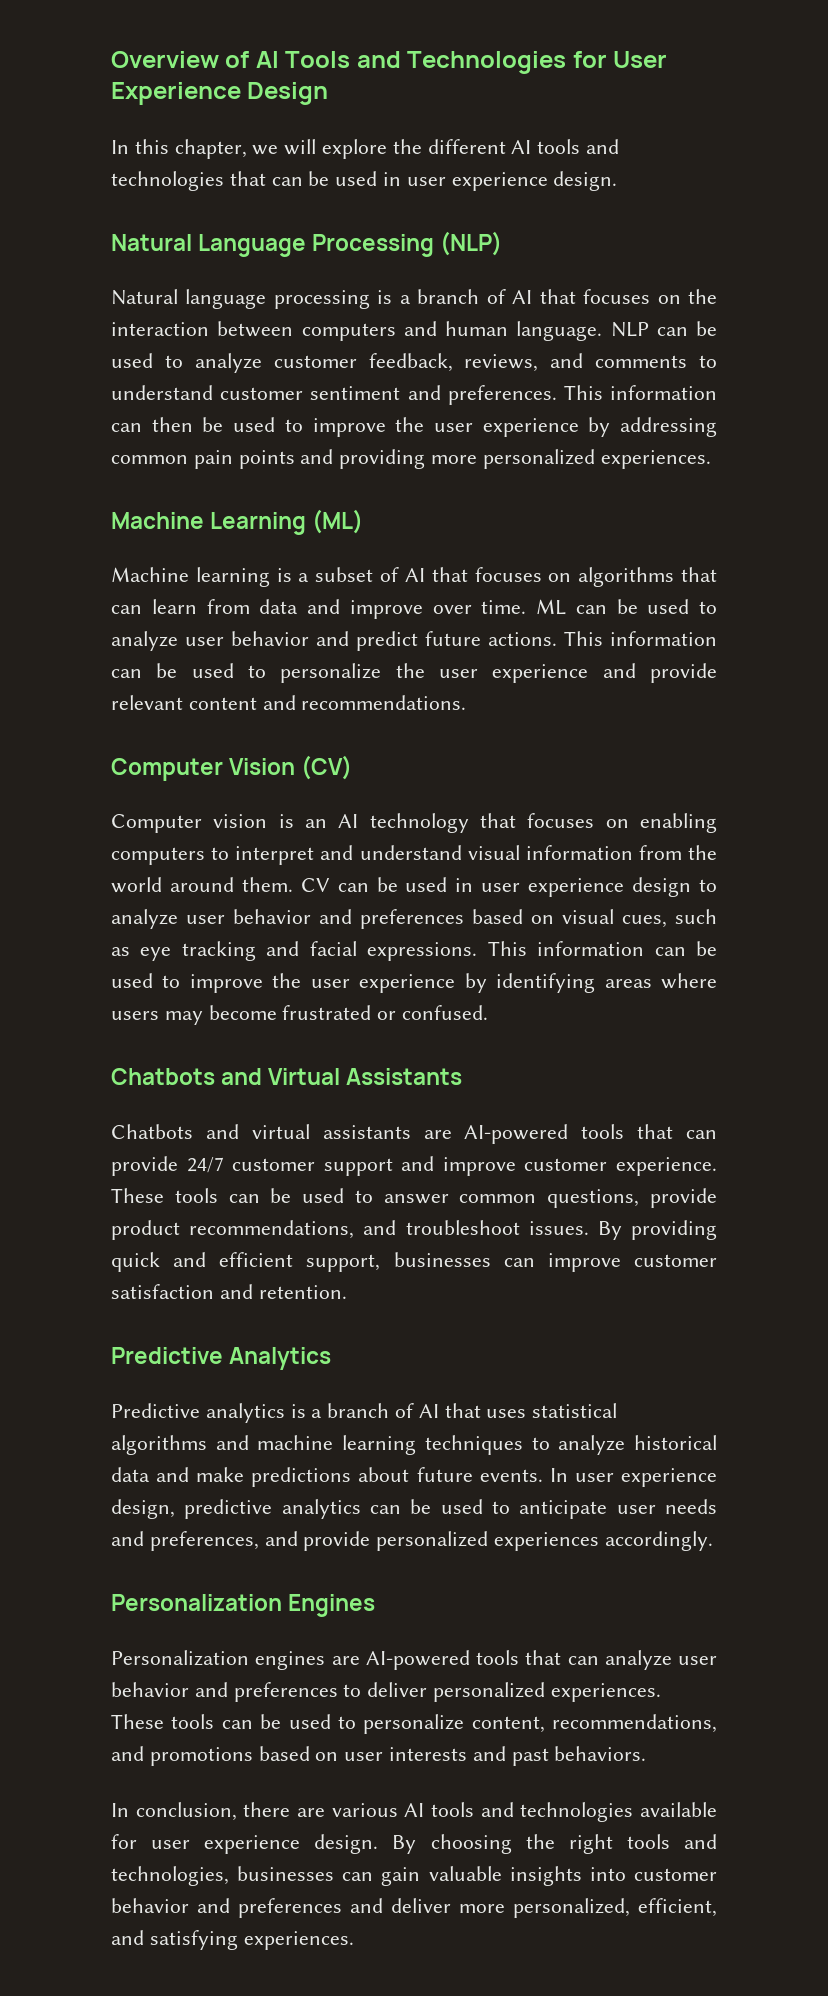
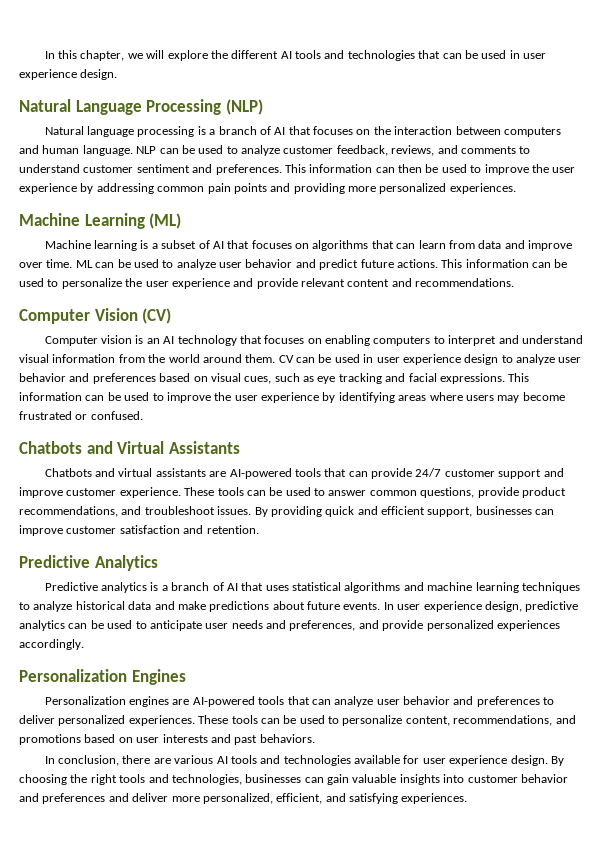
[111,51,668,74] [111,82,329,105] Overview of AI Tools and Technologies for User Experience Design // -> (44, 55) none

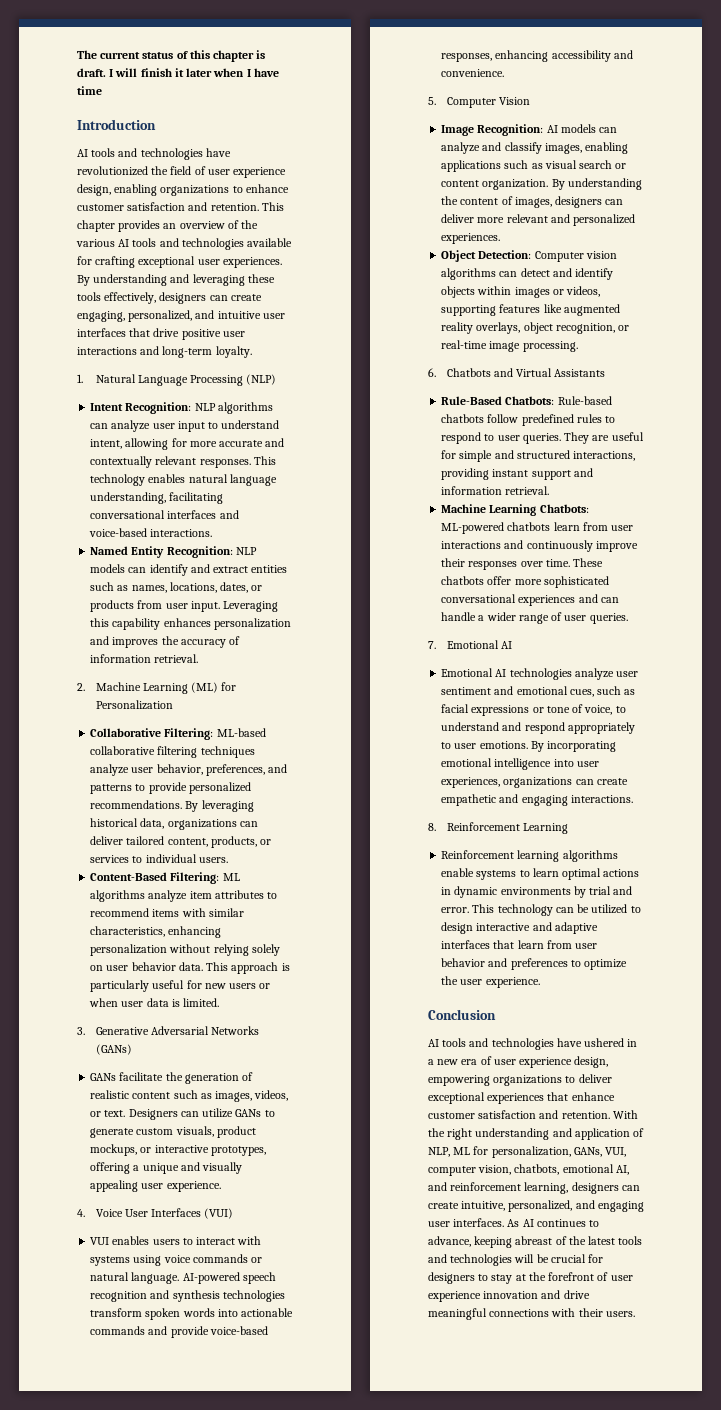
[44,50,547,61] [19,69,118,80] [19,99,263,115] [44,126,561,137] [19,145,531,156] [19,164,576,175] [19,183,516,194] [19,213,182,229] [44,240,573,251] [19,259,568,270] [19,278,515,289] [19,308,172,324] [44,335,583,346] [19,354,582,365] [19,373,530,384] [19,392,565,403] [19,411,143,420] [19,441,240,454] [44,468,564,479] [19,487,566,498] [19,506,555,517] [19,525,259,536] [19,555,158,571] [44,582,580,593] [19,601,579,612] [19,620,560,631] [19,639,84,650] [19,669,186,685] [44,696,555,707] [19,715,576,726] [19,734,315,745] [44,755,171,766] In this chapter, we will explore the different AI tools and technologies that can be used in user experience design. // Natural Language Processing (NLP) // Natural language processing is a branch of AI that focuses on the interaction between computers and human language. NLP can be used to analyze customer feedback, reviews, and comments to understand customer sentiment and preferences. This information can then be used to improve the user experience by addressing common pain points and providing more personalized experiences. // Machine Learning (ML) // Machine learning is a subset of AI that focuses on algorithms that can learn from data and improve over time. ML can be used to analyze user behavior and predict future actions. This information can be used to personalize the user experience and provide relevant content and recommendations. // Computer Vision (CV) // Computer vision is an AI technology that focuses on enabling computers to interpret and understand visual information from the world around them. CV can be used in user experience design to analyze user behavior and preferences based on visual cues, such as eye tracking and facial expressions. This information can be used to improve the user experience by identifying areas where users may become frustrated or confused. // Chatbots and Virtual Assistants // Chatbots and virtual assistants are AI-powered tools that can provide 24/7 customer support and improve customer experience. These tools can be used to answer common questions, provide product recommendations, and troubleshoot issues. By providing quick and efficient support, businesses can improve customer satisfaction and retention. // Predictive Analytics // Predictive analytics is a branch of AI that uses statistical algorithms and machine learning techniques to analyze historical data and make predictions about future events. In user experience design, predictive analytics can be used to anticipate user needs and preferences, and provide personalized experiences accordingly. // Personalization Engines // Personalization engines are AI-powered tools that can analyze user behavior and preferences to deliver personalized experiences. These tools can be used to personalize content, recommendations, and promotions based on user interests and past behaviors. // In conclusion, there are -> [77,50,266,62] [77,68,279,77] [77,86,102,95] [77,119,156,130] [77,148,231,160] [77,166,287,178] [77,184,289,196] [77,202,284,211] [77,220,259,232] The current status of this chapter is draft. I will finish it later when I have time // Introduction // AI tools and technologies have revolutionized the field of user experience design, enabling organizations to enhance customer satisfaction and retention. This chapter provides an overview of the
[422,755,564,766] [19,774,568,785] [19,793,468,804] user experience design. By choosing the right tools and technologies, businesses can gain valuable insights into customer behavior and preferences and deliver more personalized, efficient, and satisfying experiences. -> [95,256,282,268] [77,274,275,286] [77,292,262,304] [77,310,285,322] [77,328,245,340] [77,346,252,358] [77,374,277,386] [90,402,273,414] [90,420,280,432] [90,438,285,450] [90,456,276,468] [90,474,277,486] [90,492,224,504] [90,510,239,519] [89,528,213,537] [90,546,257,558] [90,564,288,576] [90,582,263,593] [90,600,279,612] [90,618,291,630] [90,636,241,648] [90,654,199,663] [77,682,237,694] [95,700,173,710] [90,728,266,740] [90,746,255,758] [90,764,288,776] [90,782,251,794] [90,800,254,812] [90,818,258,830] [90,836,272,848] [90,854,228,863] [90,872,240,884] [90,890,278,902] [90,908,244,917] [90,926,222,938] [90,944,280,956] [90,962,290,974] [90,980,271,992] [89,998,220,1007] [77,1026,260,1035] [95,1044,132,1055] [90,1072,254,1084] [90,1090,289,1102] [90,1108,275,1120] [90,1126,256,1138] [90,1144,266,1156] [90,1162,243,1174] [90,1180,221,1192] [77,1208,234,1219] [90,1236,262,1245] [90,1254,263,1266] [90,1272,276,1284] [90,1290,285,1302] [90,1308,294,1320] [90,1326,268,1338] [441,50,633,62] [441,69,505,77] [428,97,530,108] [441,124,618,136] [441,142,629,154] [441,160,627,172] [441,178,642,190] [441,196,624,208] [441,214,636,226] [441,233,501,244] [441,250,617,262] [441,268,614,280] [441,286,601,298] [441,304,620,316] [441,322,630,334] [441,340,578,352] [428,368,606,377] [441,396,612,405] [441,414,616,426] [441,432,644,444] [441,450,636,462] [441,468,593,480] [441,486,550,495] [441,504,589,516] [441,522,634,534] [441,540,638,552] [441,558,604,570] [441,576,609,588] [441,594,619,606] [441,612,628,624] [428,640,512,649] [441,668,639,680] [441,686,636,697] [441,704,626,716] [441,722,635,734] [441,741,617,752] [441,758,599,770] [441,777,628,788] [441,794,633,806] [428,822,568,834] [441,850,618,862] [441,868,640,880] [441,886,633,898] [441,904,641,916] [441,922,598,934] [441,940,598,949] [441,958,628,970] [441,976,540,988] [428,1009,496,1020] [428,1038,638,1050] [428,1056,609,1068] [428,1074,612,1086] [428,1092,615,1104] [428,1110,638,1119] [428,1128,645,1140] [428,1146,627,1158] [428,1164,629,1176] [428,1182,640,1194] [428,1200,644,1212] [428,1218,600,1227] [428,1236,643,1248] [428,1254,604,1266] [428,1272,633,1284] [428,1290,590,1302] [428,1308,635,1320] crafting exceptional user experiences. By understanding and leveraging these tools effectively, designers can create engaging, personalized, and intuitive user interfaces that drive positive user interactions and long-term loyalty. // 1. Natural Language Processing (NLP) // Intent Recognition: NLP algorithms can analyze user input to understand intent, allowing for more accurate and contextually relevant responses. This technology enables natural language understanding, facilitating conversational interfaces and voice-based interactions. // Named Entity Recognition: NLP models can identify and extract entities such as names, locations, dates, or products from user input. Leveraging this capability enhances personalization and improves the accuracy of information retrieval. // 2. Machine Learning (ML) for Personalization // Collaborative Filtering: ML-based collaborative filtering techniques analyze user behavior, preferences, and patterns to provide personalized recommendations. By leveraging historical data, organizations can deliver tailored content, products, or services to individual users. // Content-Based Filtering: ML algorithms analyze item attributes to recommend items with similar characteristics, enhancing personalization without relying solely on user behavior data. This approach is particularly useful for new users or when user data is limited. // 3. Generative Adversarial Networks (GANs) // GANs facilitate the generation of realistic content such as images, videos, or text. Designers can utilize GANs to generate custom visuals, product mockups, or interactive prototypes, offering a unique and visually appealing user experience. // 4. Voice User Interfaces (VUI) // VUI enables users to interact with systems using voice commands or natural language. AI-powered speech recognition and synthesis technologies transform spoken words into actionable commands and provide voice-based responses, enhancing accessibility and convenience. // 5. Computer Vision // Image Recognition: AI models can analyze and classify images, enabling applications such as visual search or content organization. By understanding the content of images, designers can deliver more relevant and personalized experiences. // Object Detection: Computer vision algorithms can detect and identify objects within images or videos, supporting features like augmented reality overlays, object recognition, or real-time image processing. // 6. Chatbots and Virtual Assistants // Rule-Based Chatbots: Rule-based chatbots follow predefined rules to respond to user queries. They are useful for simple and structured interactions, providing instant support and information retrieval. // Machine Learning Chatbots: ML-powered chatbots learn from user interactions and continuously improve their responses over time. These chatbots offer more sophisticated conversational experiences and can handle a wider range of user queries. // 7. Emotional AI // Emotional AI technologies analyze user sentiment and emotional cues, such as facial expressions or tone of voice, to understand and respond appropriately to user emotions. By incorporating emotional intelligence into user experiences, organizations can create empathetic and engaging interactions. // 8. Reinforcement Learning // Reinforcement learning algorithms enable systems to learn optimal actions in dynamic environments by trial and error. This technology can be utilized to design interactive and adaptive interfaces that learn from user behavior and preferences to optimize the user experience. // Conclusion // AI tools and technologies have ushered in a new era of user experience design, empowering organizations to deliver exceptional experiences that enhance customer satisfaction and retention. With the right understanding and application of NLP, ML for personalization, GANs, VUI, computer vision, chatbots, emotional AI, and reinforcement learning, designers can create intuitive, personalized, and engaging user interfaces. As AI continues to advance, keeping abreast of the latest tools and technologies will be crucial for designers to stay at the forefront of user experience innovation and drive meaningful connections with their users.

